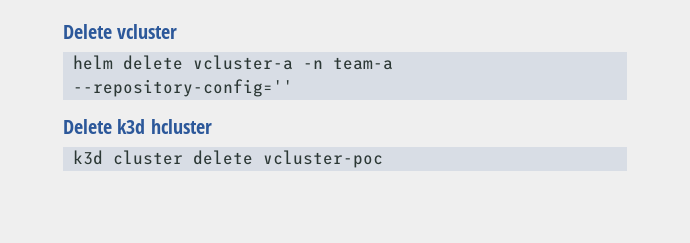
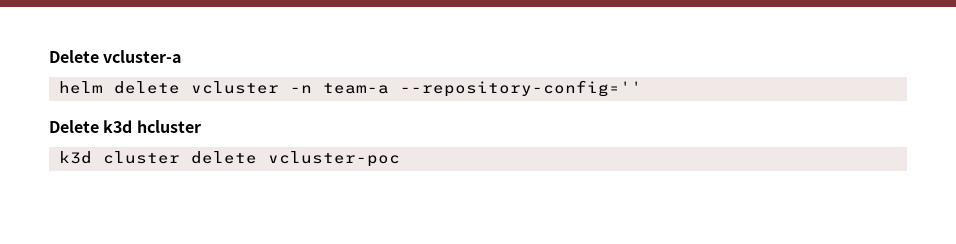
[63,24,178,39] Delete vcluster -> [49,50,182,63] Delete vcluster-a
[192,55,293,70] vcluster-a -> [191,81,280,94] vcluster

